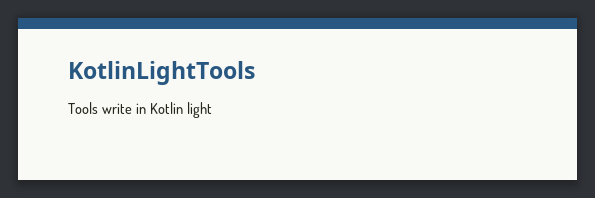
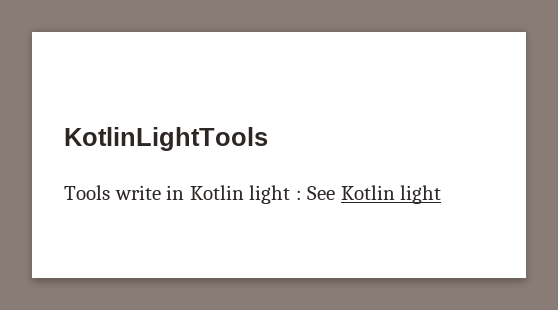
(212, 110) none -> [295,185,442,204] : See Kotlin light

